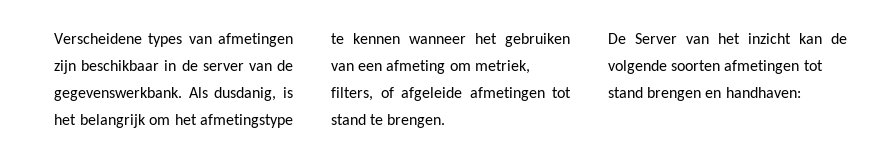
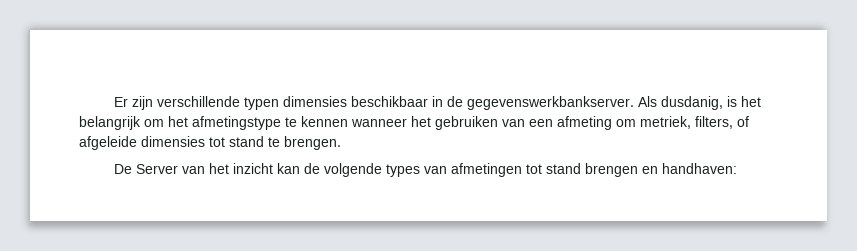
[54,33,293,47] [54,60,293,74] [54,87,182,101] Verscheidene types van afmetingen zijn beschikbaar in de server van de gegevenswerkbank. -> [113,96,634,110] Er zijn verschillende typen dimensies beschikbaar in de gegevenswerkbankserver.
[469,87,545,101] afmetingen -> [141,136,205,147] dimensies
[671,60,721,71] soorten -> [385,164,447,177] types van

